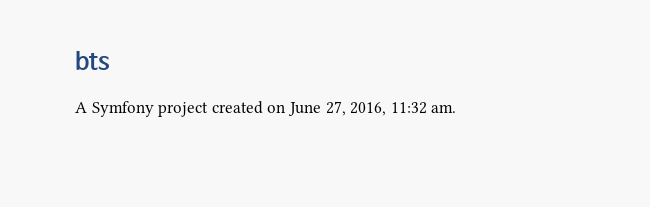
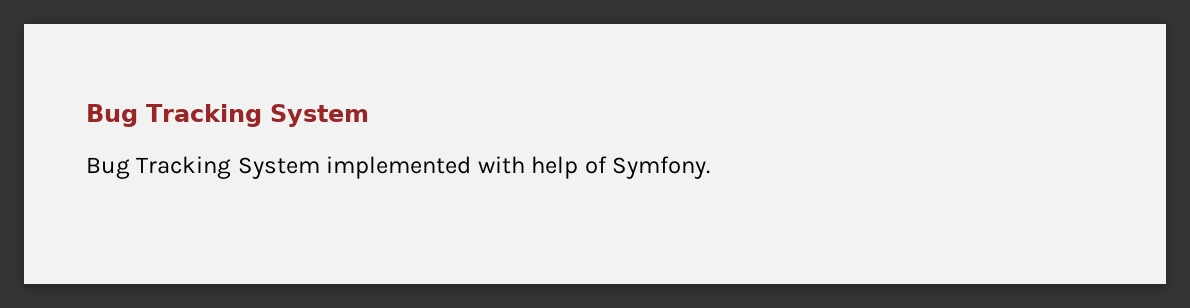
[75,51,110,71] [75,101,457,117] bts // A Symfony project created on June 27, 2016, 11:32 am. -> [86,104,369,127] [86,156,711,179] Bug Tracking System // Bug Tracking System implemented with help of Symfony.

